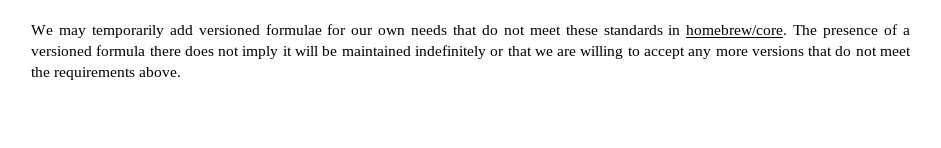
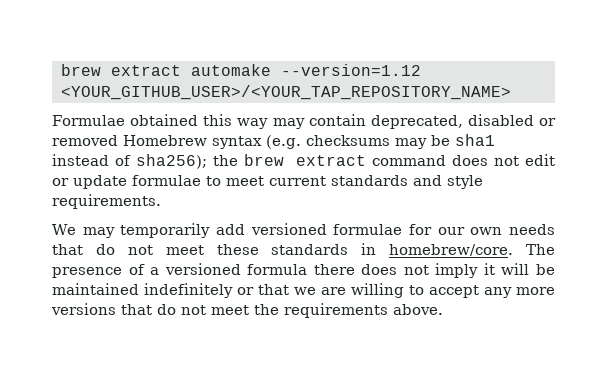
(31, 30) none -> [60,64,421,76] [60,85,511,100] [52,114,556,129] [52,134,495,149] [52,154,555,169] [52,175,483,189] [52,194,161,209] brew extract automake --version=1.12 <YOUR_GITHUB_USER>/<YOUR_TAP_REPOSITORY_NAME> // Formulae obtained this way may contain deprecated, disabled or removed Homebrew syntax (e.g. checksums may be sha1 instead of sha256); the brew extract command does not edit or update formulae to meet current standards and style requirements. //

